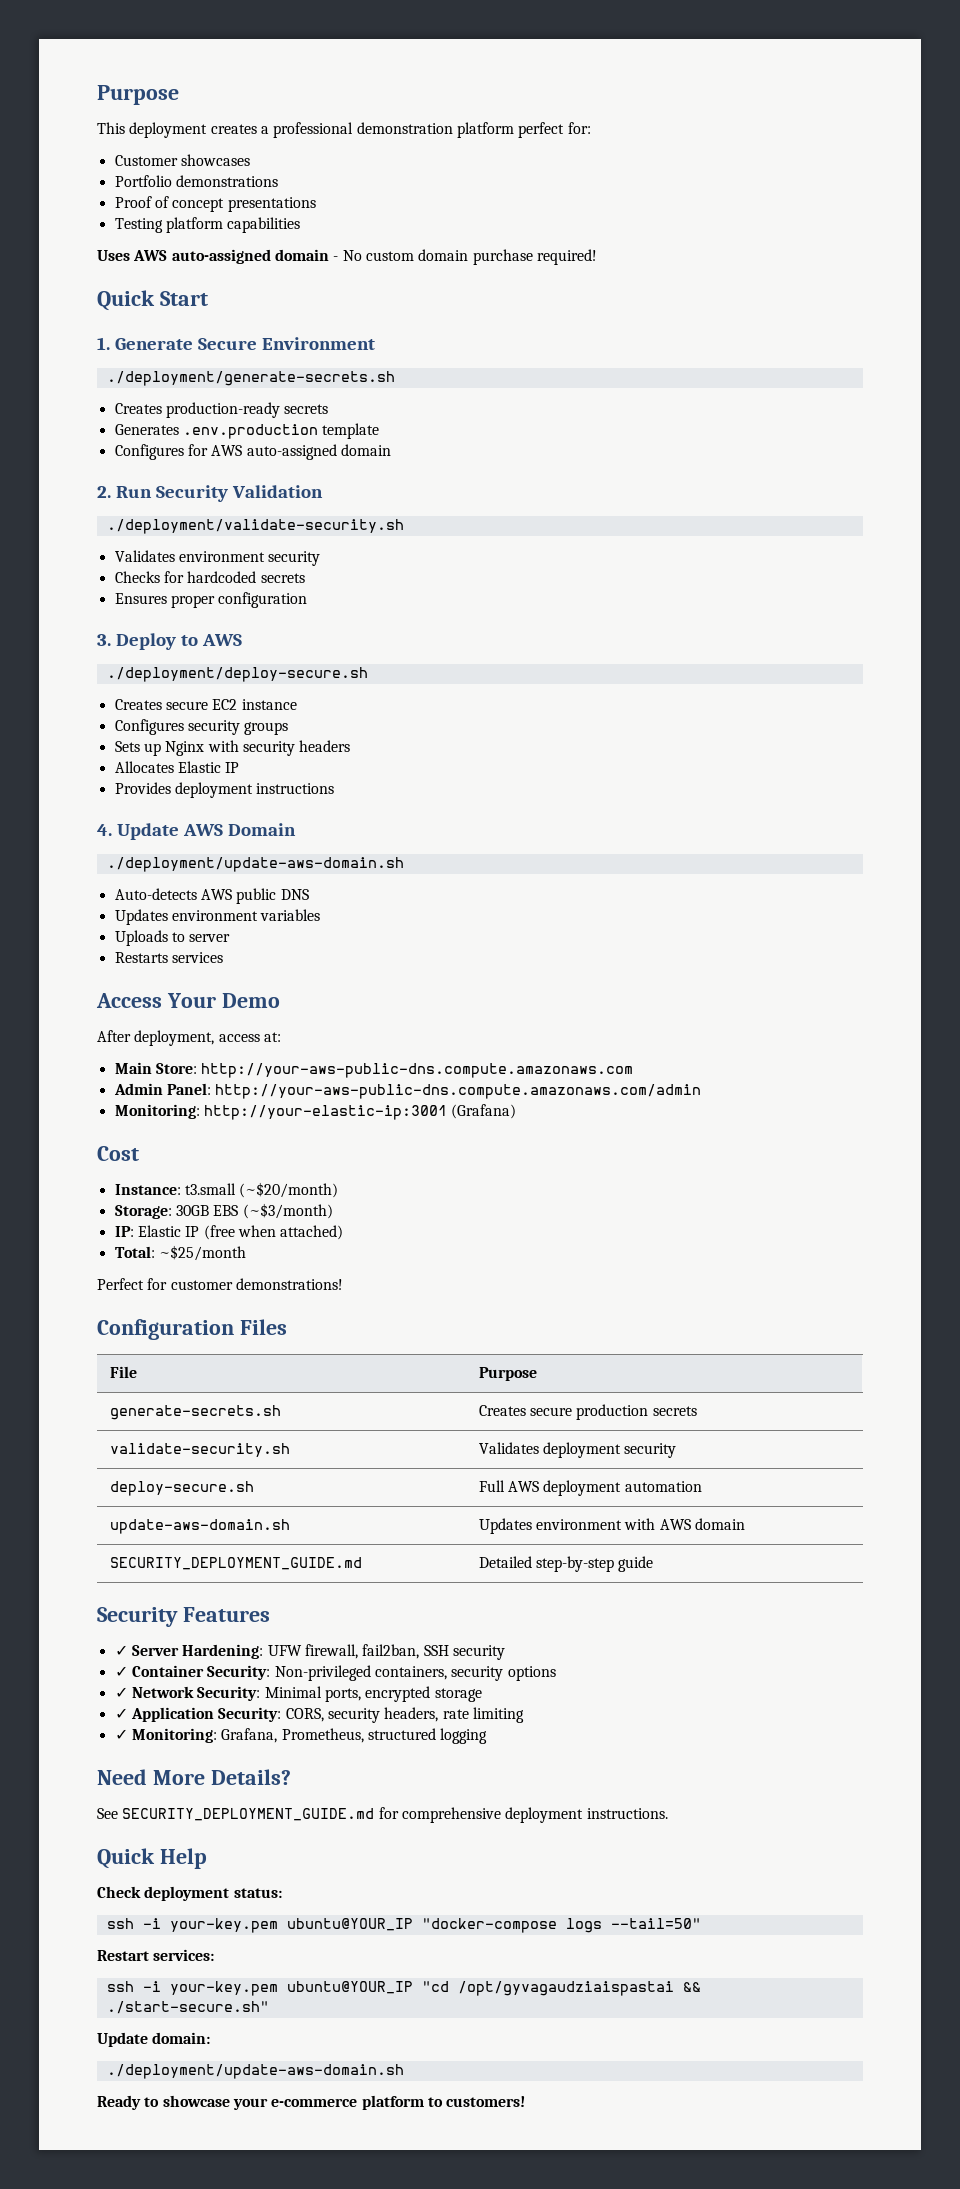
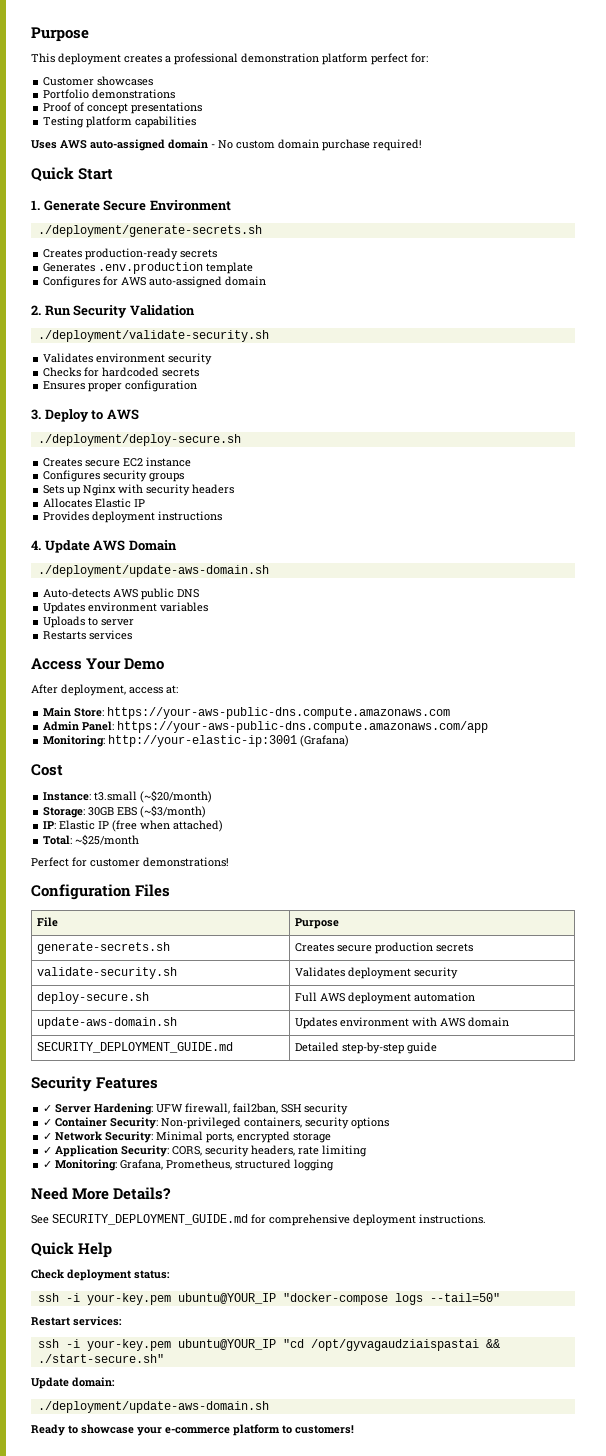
[201,1063,634,1078] http://your-aws-public-dns.compute.amazonaws.com -> [107,707,451,719] https://your-aws-public-dns.compute.amazonaws.com
[215,1084,702,1099] http://your-aws-public-dns.compute.amazonaws.com/admin -> [117,721,489,733] https://your-aws-public-dns.compute.amazonaws.com/app

